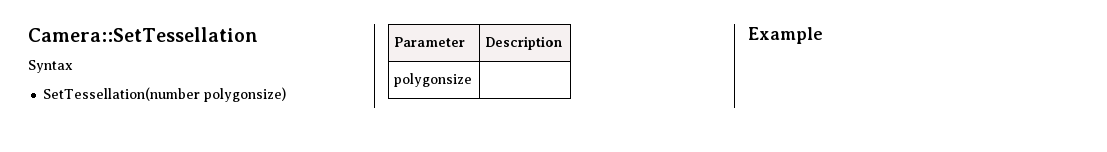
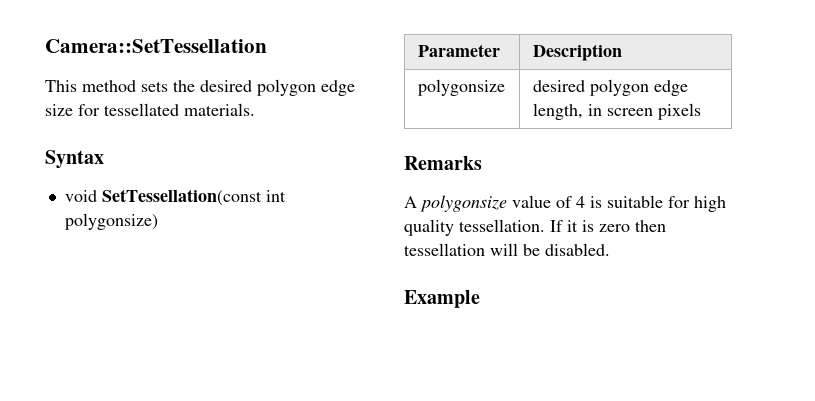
[28,60,73,73] [43,87,287,102] [394,37,466,47] [485,36,563,50] [394,73,473,87] Syntax // SetTessellation(number polygonsize) // Parameter | Description // polygonsize | -> [45,79,355,96] [45,103,255,116] [45,150,104,169] [64,189,286,206] [64,213,158,230] [417,44,500,57] [532,44,622,61] [417,79,505,96] [532,79,688,96] [532,103,701,120] [404,156,482,170] [404,195,726,212] [404,219,666,236] [404,243,610,256] This method sets the desired polygon edge size for tessellated materials. // Syntax // void SetTessellation(const int polygonsize) // Parameter | Description // polygonsize | desired polygon edge length, in screen pixels // Remarks // A polygonsize value of 4 is suitable for high quality tessellation. If it is zero then tessellation will be disabled.

